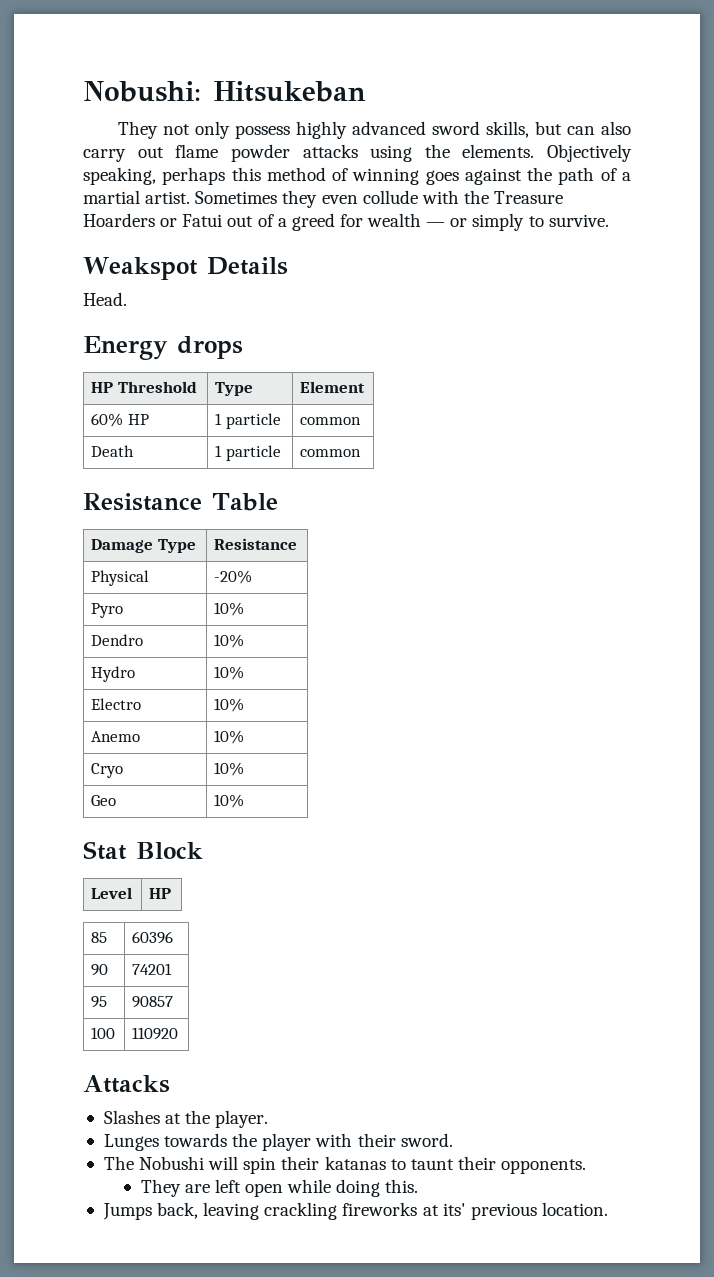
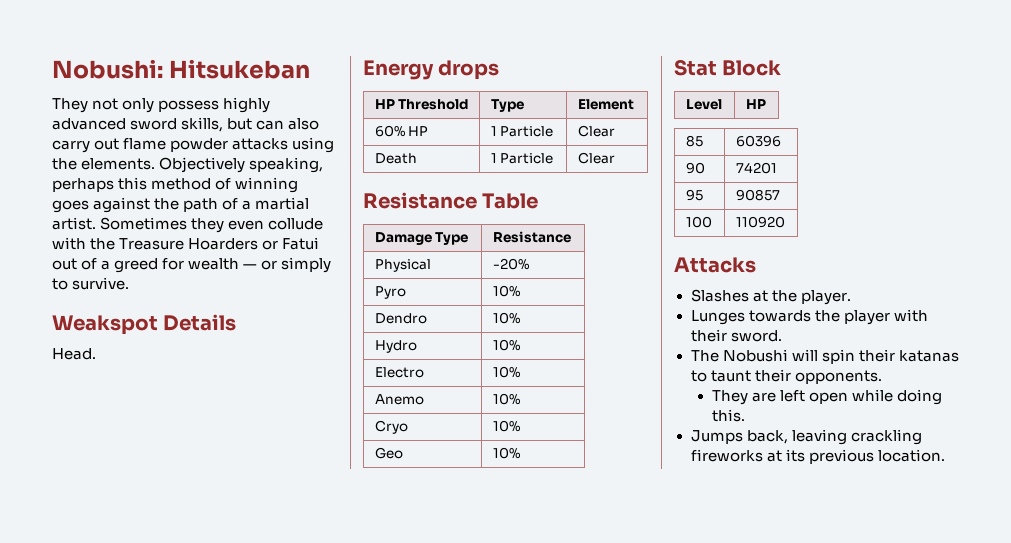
[225,413,281,429] [300,417,362,425] particle | common -> [500,126,554,137] [577,125,615,137] Particle | Clear
[225,445,281,461] [300,449,362,457] particle | common -> [500,153,554,164] [577,152,615,164] Particle | Clear
[442,1203,466,1216] its' -> [785,449,805,462] its

